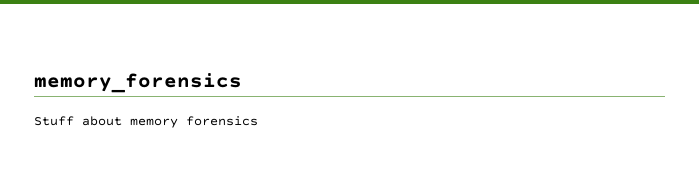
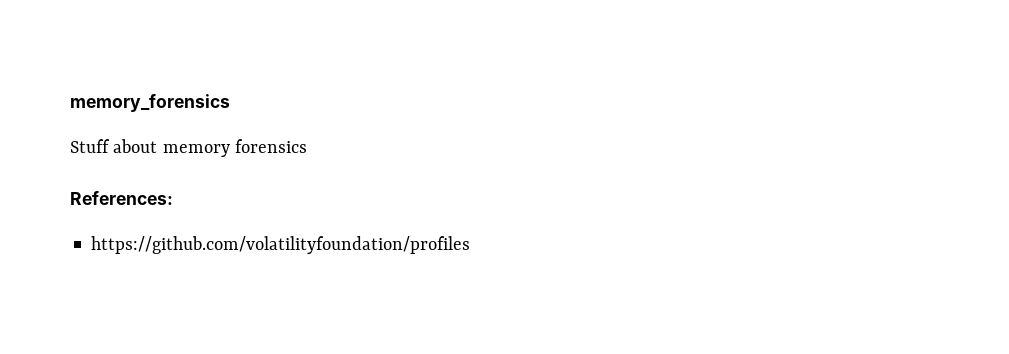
(258, 121) none -> [70,191,173,205] [91,236,471,254] // References: // https://github.com/volatilityfoundation/profiles

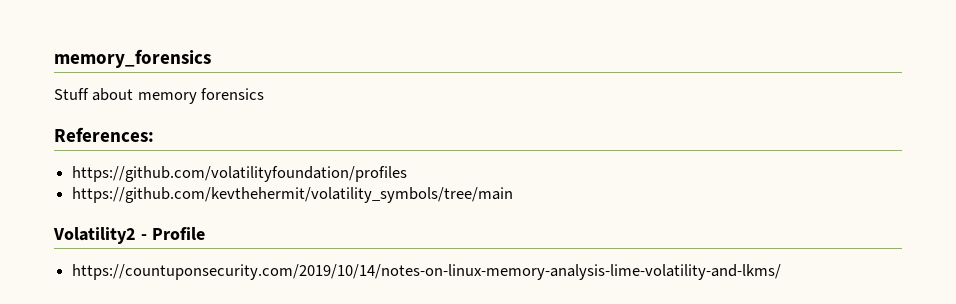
(471, 245) none -> [72,187,514,203] [53,227,205,244] [72,264,782,280] // https://github.com/kevthehermit/volatility_symbols/tree/main // Volatility2 - Profile // https://countuponsecurity.com/2019/10/14/notes-on-linux-memory-analysis-lime-volatility-and-lkms/

